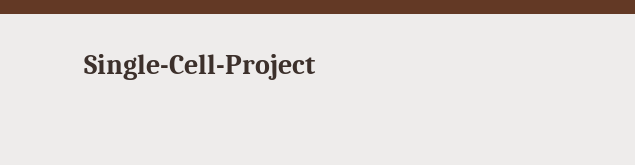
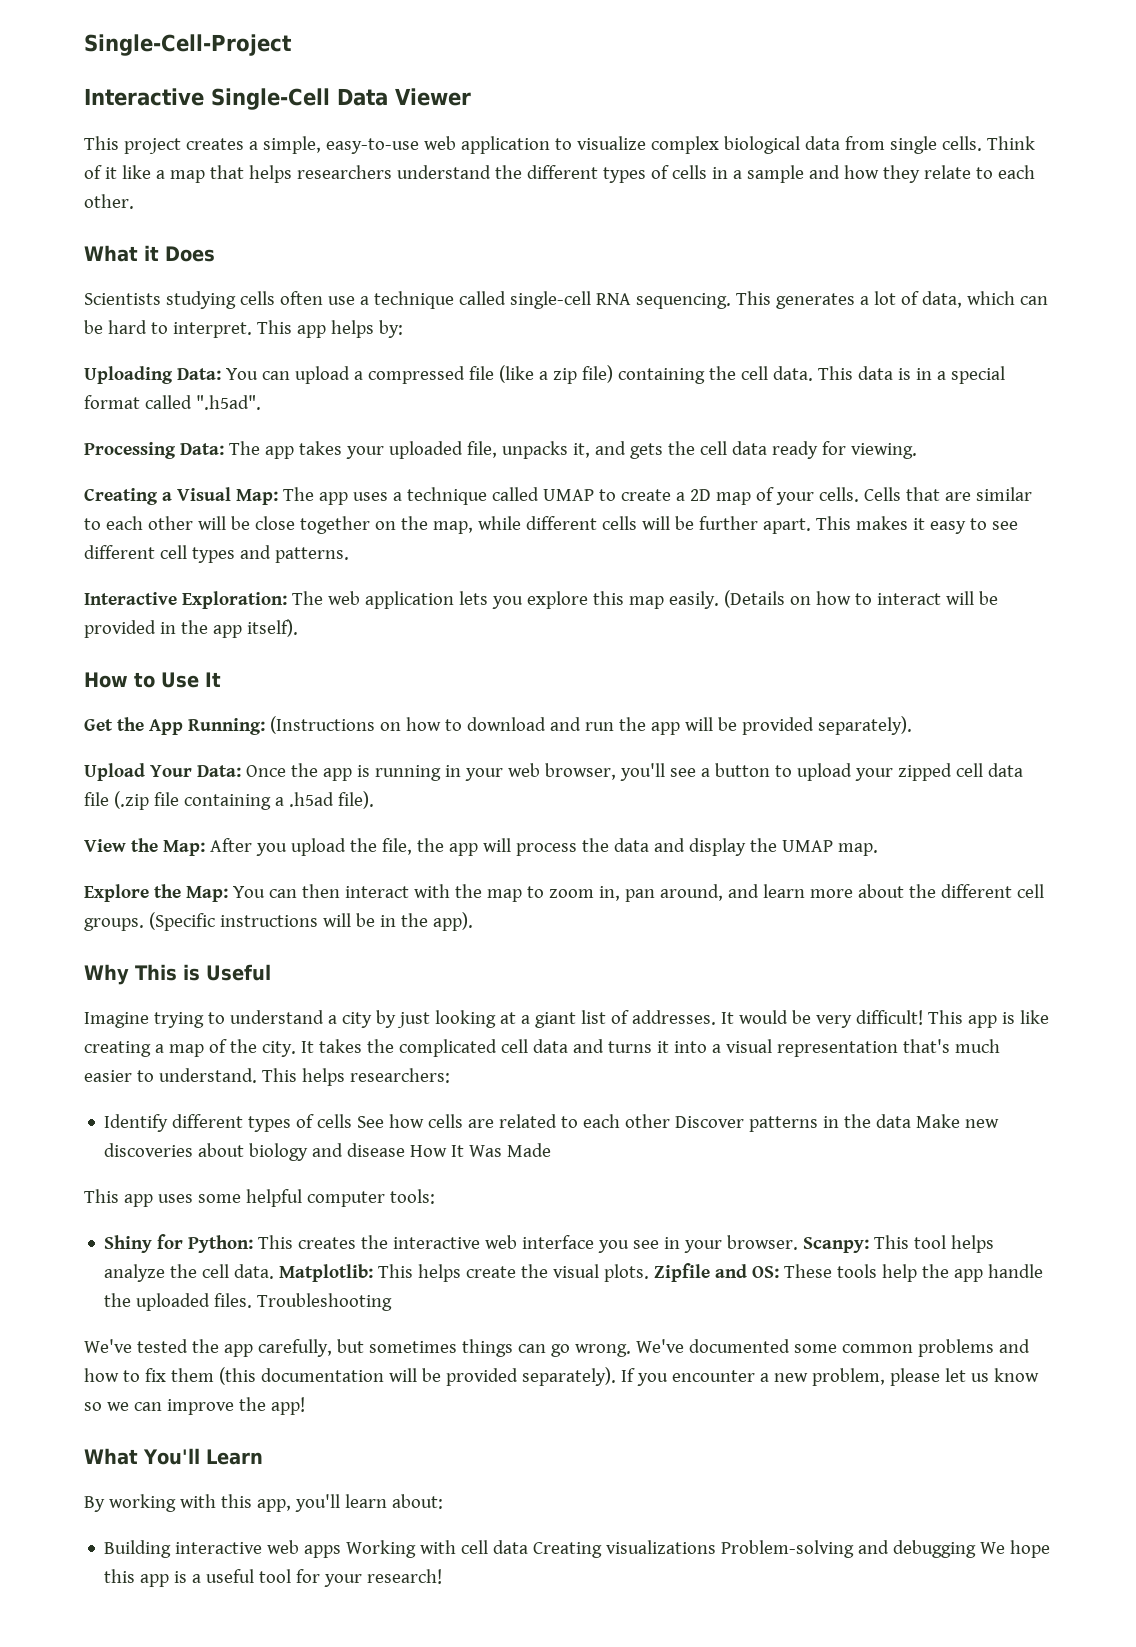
(316, 67) none -> [84,88,471,110] [84,136,1035,154] [84,165,1035,183] [84,194,134,209] [84,245,215,262] [84,291,1048,309] [84,320,403,338] [84,365,1005,384] [84,395,261,410] [84,441,917,459] [84,487,1032,505] [84,516,1018,534] [84,545,349,563] [84,590,998,609] [84,619,298,638] [84,672,221,688] [84,716,912,735] [84,763,1023,781] [84,791,374,810] [84,838,878,856] [84,884,1044,902] [84,912,473,931] [84,964,271,985] [84,1010,1049,1028] [84,1039,1000,1057] [84,1068,450,1086] [104,1114,1000,1132] [104,1143,552,1161] [84,1189,435,1207] [104,1234,995,1253] [104,1263,1044,1282] [104,1293,393,1311] [84,1339,1030,1357] [84,1367,1039,1386] [84,1397,305,1415] [84,1448,263,1465] [84,1494,443,1512] [104,1540,1051,1558] [104,1569,443,1587] // Interactive Single-Cell Data Viewer // This project creates a simple, easy-to-use web application to visualize complex biological data from single cells. Think of it like a map that helps researchers understand the different types of cells in a sample and how they relate to each other. // What it Does // Scientists studying cells often use a technique called single-cell RNA sequencing. This generates a lot of data, which can be hard to interpret. This app helps by: // Uploading Data: You can upload a compressed file (like a zip file) containing the cell data. This data is in a special format called ".h5ad". // Processing Data: The app takes your uploaded file, unpacks it, and gets the cell data ready for viewing. // Creating a Visual Map: The app uses a technique called UMAP to create a 2D map of your cells. Cells that are similar to each other will be close together on the map, while different cells will be further apart. This makes it easy to see different cell types and patterns. // Interactive Exploration: The web application lets you explore this map easily. (Details on how to interact will be provided in the app itself). // How to Use It // Get the App Running: (Instructions on how to download and run the app will be provided separately). // Upload Your Data: Once the app is running in your web browser, you'll see a button to upload your zipped cell data file (.zip file containing a .h5ad file). // View the Map: After you upload the file, the app will process the data and display the UMAP map. // Explore the Map: You can then interact with the map to zoom in, pan around, and learn more about the different cell groups. (Specific instructions will be in the app). // Why This is Useful // Imagine trying to understand a city by just looking at a giant list of addresses. It would be very difficult! This app is like creating a map of the city. It takes the complicated cell data and turns it into a visual representation that's much easier to understand. This helps researchers: // Identify different types of cells See how cells are related to each other Discover patterns in the data Make new discoveries about biology and disease How It Was Made // This app uses some helpful computer tools: // Shiny for Python: This creates the interactive web interface you see in your browser. Scanpy: This tool helps analyze the cell data. Matplotlib: This helps create the visual plots. Zipfile and OS: These tools help the app handle the uploaded files. Troubleshooting // We've tested the app carefully, but sometimes things can go wrong. We've documented some common problems and how to fix them (this documentation will be provided separately). If you encounter a new problem, please let us know so we can improve the app! // What You'll Learn // By working with this app, you'll learn about: // Building interactive web apps Working with cell data Creating visualizations Problem-solving and debugging We hope this app is a useful tool for your research!

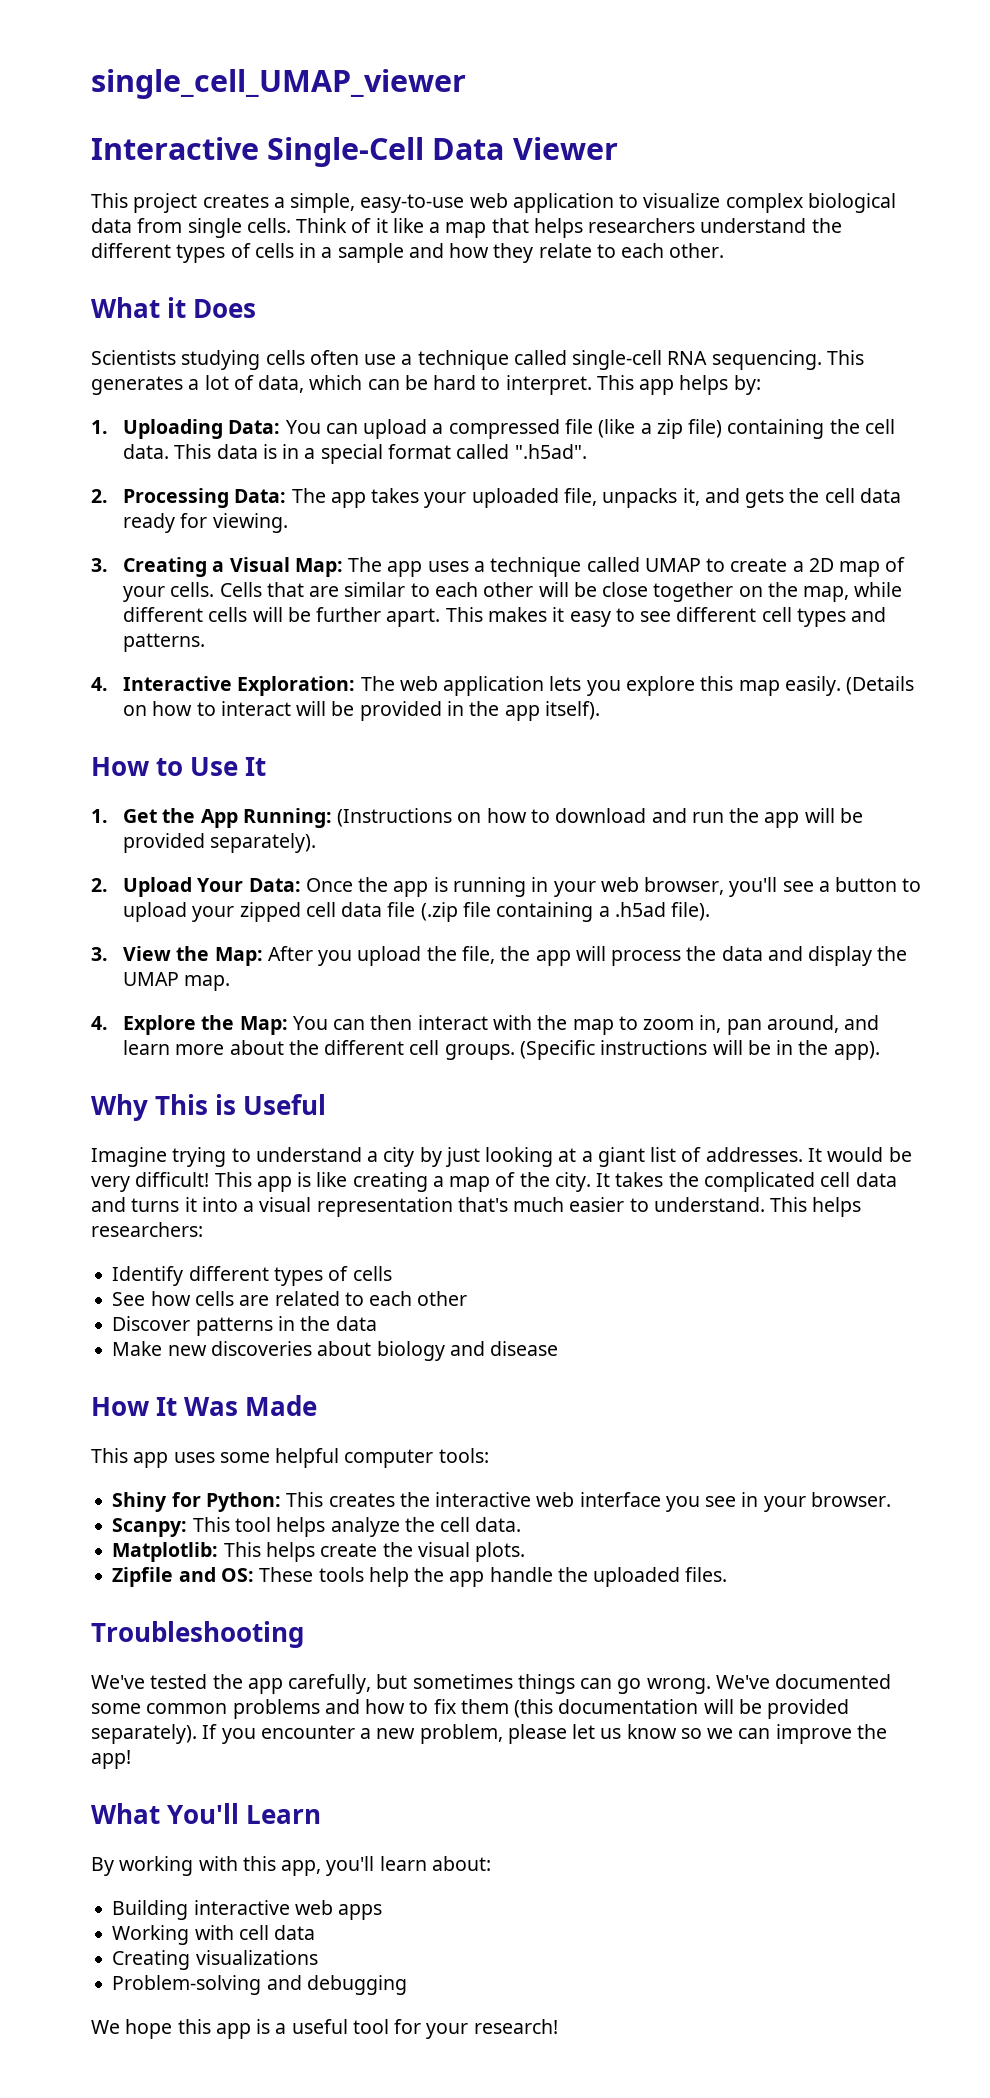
[84,34,292,56] Single-Cell-Project -> [91,69,466,99] single_cell_UMAP_viewer
(403, 329) none -> [91,420,108,434] 1.
(261, 402) none -> [91,489,108,503] 2.
(917, 451) none -> [91,558,108,572] 3.
(349, 555) none -> [91,677,108,691] 4.
(221, 679) none -> [91,809,108,823] 1.
(912, 725) none -> [91,878,108,892] 2.
(374, 800) none -> [91,947,108,961] 3.
(878, 849) none -> [91,1016,108,1030] 4.
(353, 1121) none -> (392, 1273) //
(671, 1121) none -> (468, 1298) //
(912, 1121) none -> (377, 1323) //
(406, 1150) none -> (559, 1348) //
(799, 1242) none -> (891, 1499) //
(275, 1271) none -> (522, 1524) //
(650, 1273) none -> (526, 1552) //
(253, 1300) none -> (728, 1574) //
(342, 1551) none -> (383, 1912) //
(529, 1547) none -> (316, 1932) //
(717, 1547) none -> (318, 1957) //
(977, 1549) none -> (407, 1985) //

